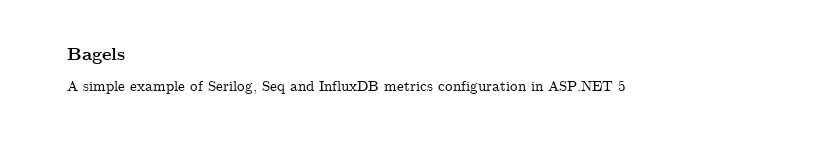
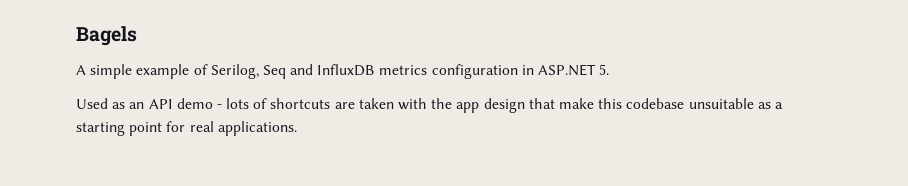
[618,80,626,91] 5 -> [599,64,610,75] [76,98,783,113] [76,121,297,136] 5. // Used as an API demo - lots of shortcuts are taken with the app design that make this codebase unsuitable as a starting point for real applications.

